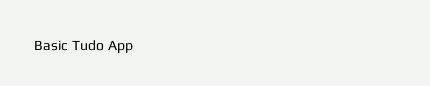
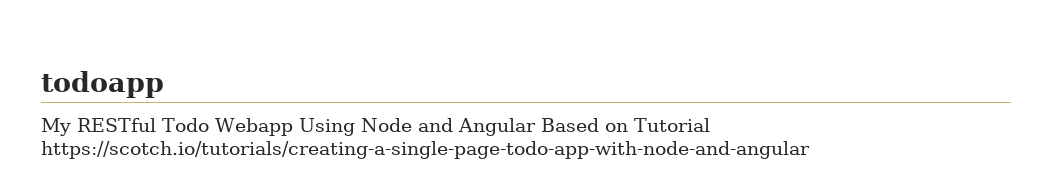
[34,40,133,53] Basic Tudo App -> [41,71,164,98] [41,118,710,136] [41,141,810,159] todoapp // My RESTful Todo Webapp Using Node and Angular Based on Tutorial https://scotch.io/tutorials/creating-a-single-page-todo-app-with-node-and-angular

